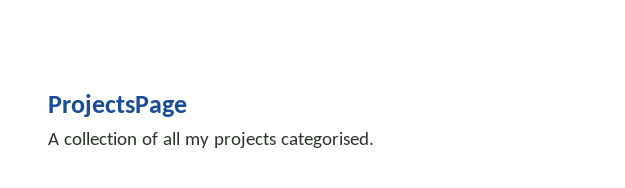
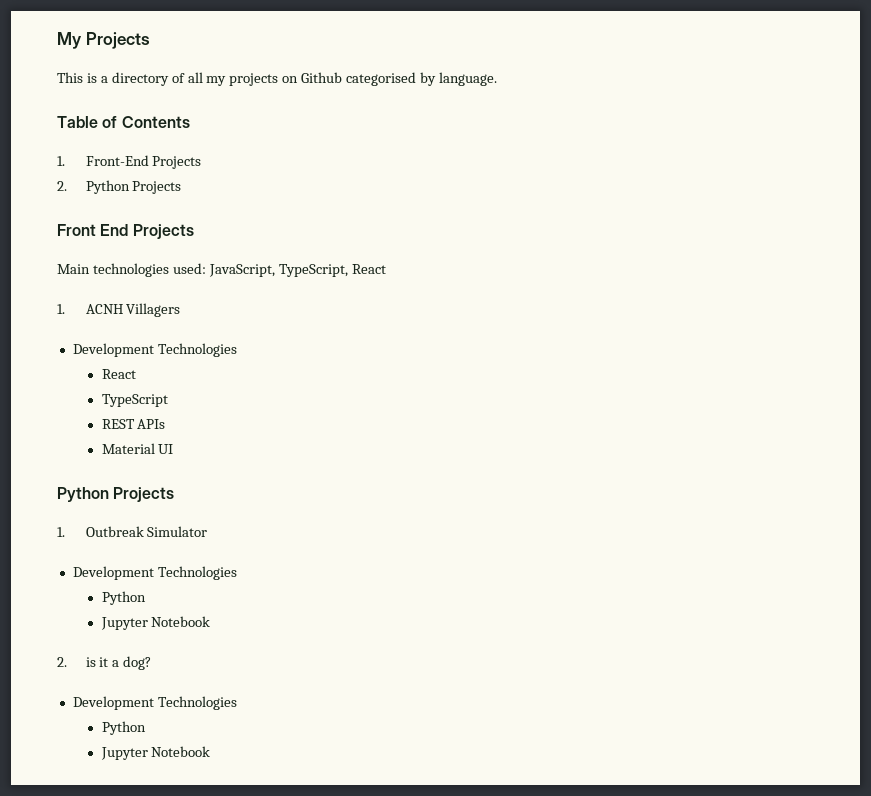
[48,94,187,117] [48,132,374,148] ProjectsPage // A collection of all my projects categorised. -> [57,32,150,49] [57,72,497,86] [57,116,190,128] [57,155,202,169] [57,180,182,194] [57,224,194,239] [57,263,386,277] [57,303,181,317] [72,343,237,357] [101,369,136,379] [101,394,168,407] [101,419,166,429] [101,443,174,454] [57,487,175,502] [57,526,208,537] [72,566,237,580] [101,591,146,605] [100,616,211,630] [57,656,152,670] [72,696,237,710] [101,721,146,735] [100,746,211,760] My Projects // This is a directory of all my projects on Github categorised by language. // Table of Contents // 1. Front-End Projects // 2. Python Projects // Front End Projects // Main technologies used: JavaScript, TypeScript, React // 1. ACNH Villagers // Development Technologies // React // TypeScript // REST APIs // Material UI // Python Projects // 1. Outbreak Simulator // Development Technologies // Python // Jupyter Notebook // 2. is it a dog? // Development Technologies // Python // Jupyter Notebook

